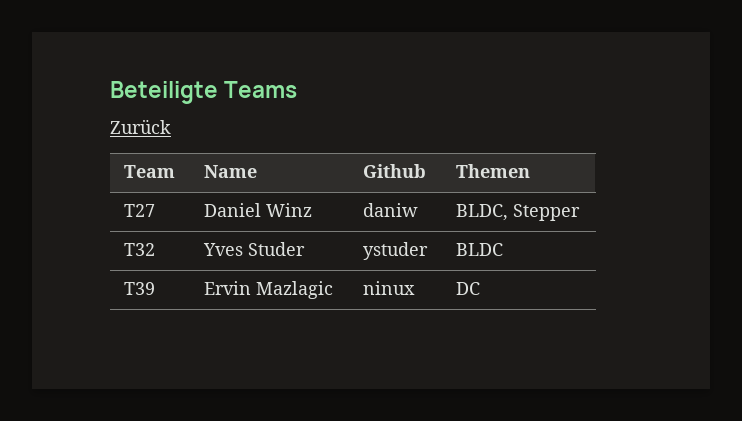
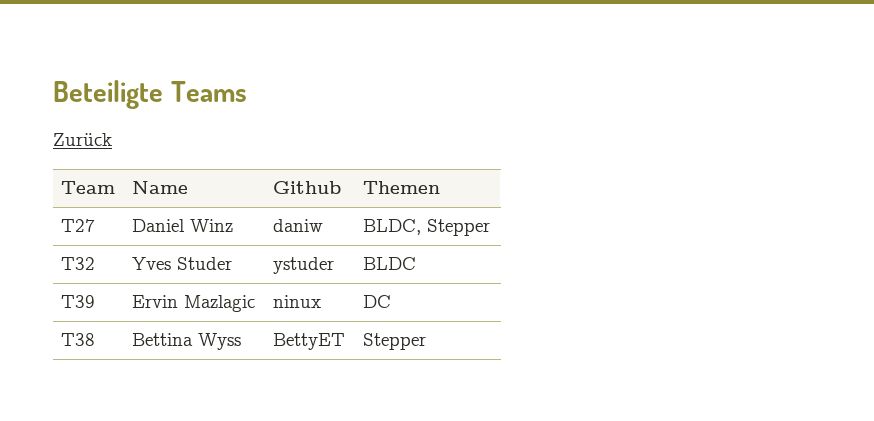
(481, 288) none -> [61,333,96,346] [132,333,242,350] [273,333,346,350] [363,333,427,350] // T38 | Bettina Wyss | BettyET | Stepper

